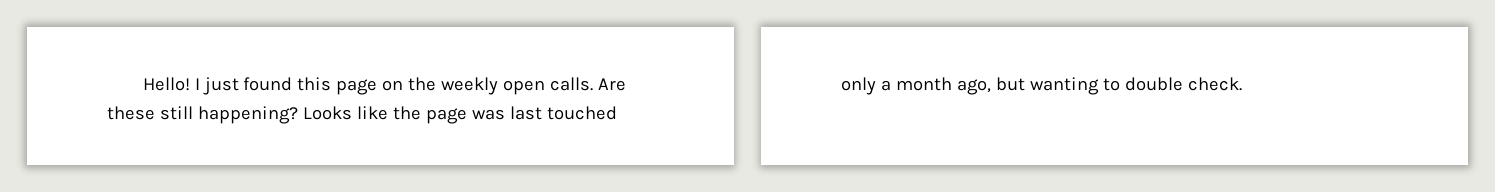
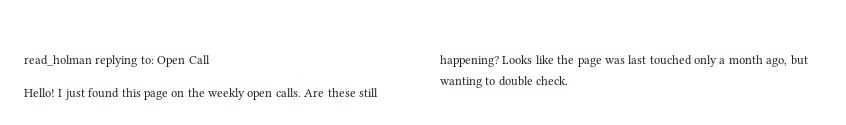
(142, 84) none -> [24,55,210,67] read_holman replying to: Open Call //

